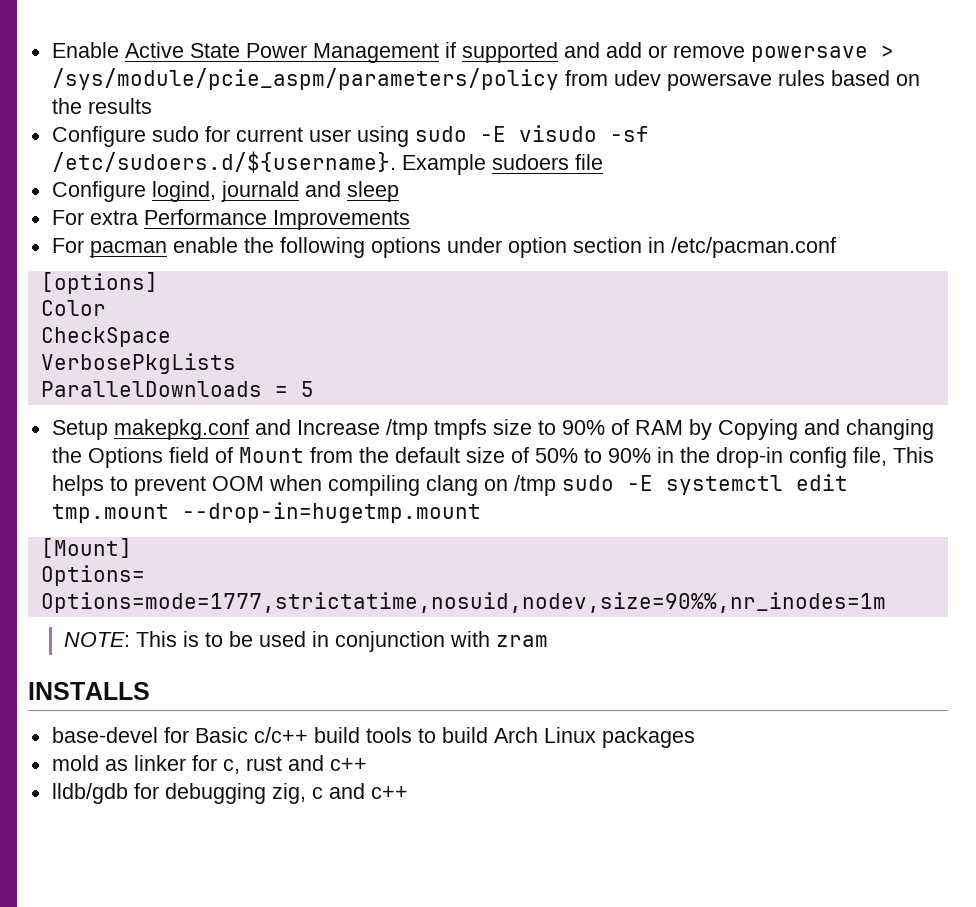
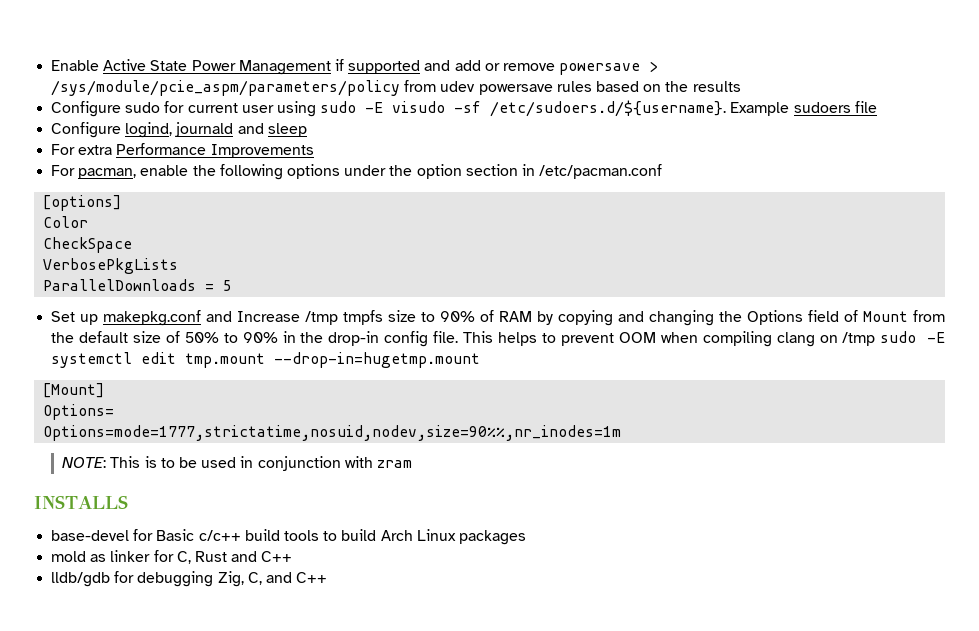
[89,241,167,258] pacman -> [78,168,137,179] pacman,
(502, 245) none -> [389,165,413,176] the
[51,420,108,440] Setup -> [51,311,99,325] Set up
[717,419,798,440] Copying -> [558,310,614,326] copying
[852,447,887,466] file, -> [433,331,459,343] file.
[222,755,367,774] c, rust and c++ -> [176,551,293,564] C, Rust and C++
[271,783,408,804] zig, c and c++ -> [217,571,328,587] Zig, C, and C++

